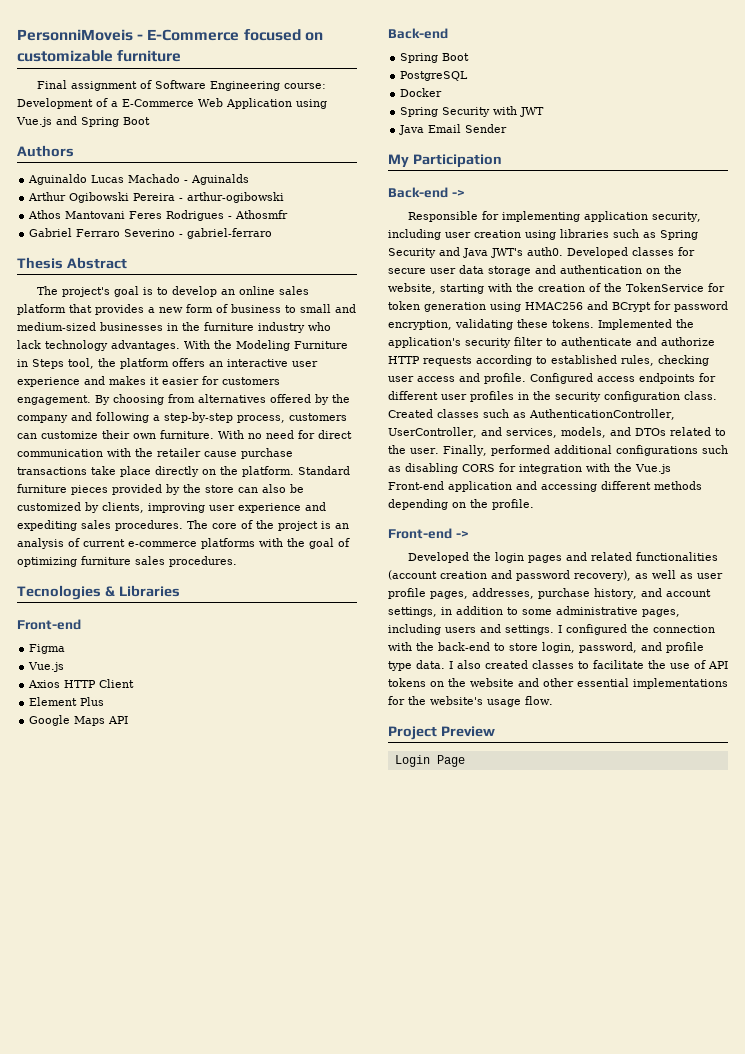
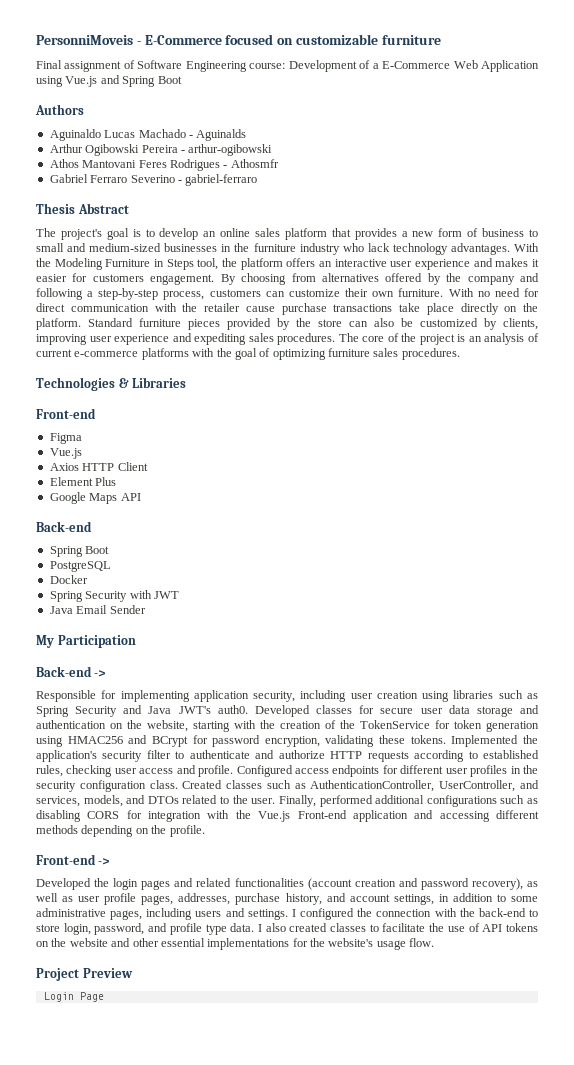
[17,585,101,600] Tecnologies -> [36,377,115,391] Technologies

